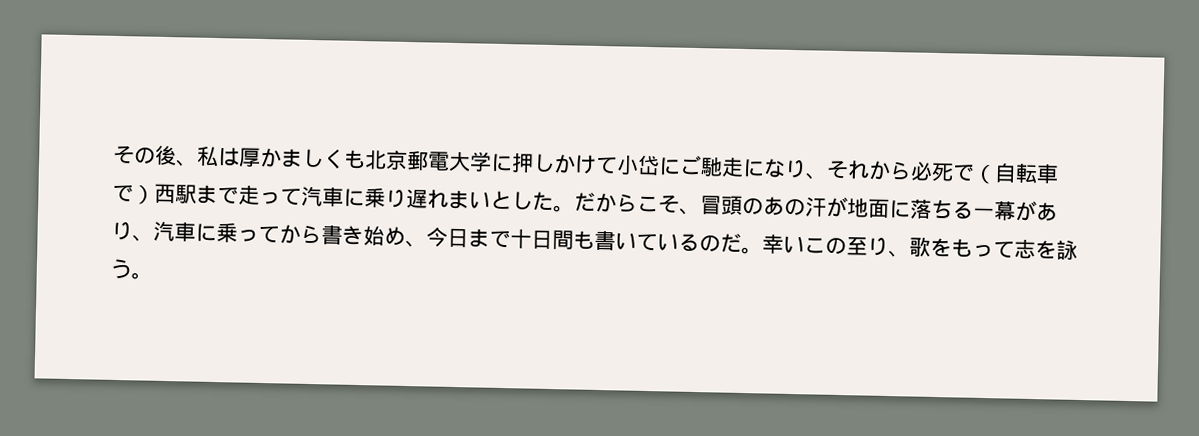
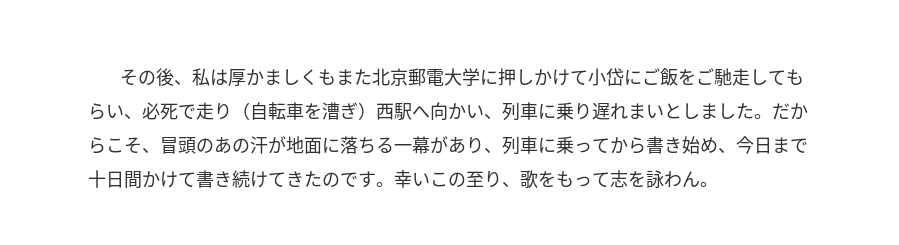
(366, 159) none -> [336,69,373,85] また
[700,157,1059,185] [112,183,323,207] 馳走になり、それから必死で（自転車で）西駅まで走って汽 -> [660,68,805,87] [88,102,520,121] 飯をご馳走してもらい、必死で走り（自転車を漕ぎ）西駅へ向かい、列
(533, 200) none -> [700,103,736,119] まし
[153,220,175,242] 汽 -> [502,136,520,155] 列
[573,229,742,253] も書いているのだ -> [142,170,376,188] かけて書き続けてきたのです
[110,258,133,280] う -> [664,171,700,188] わん

